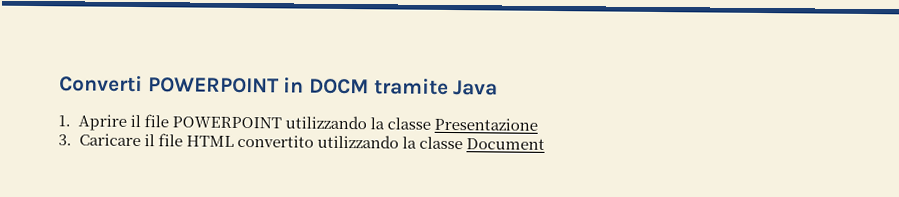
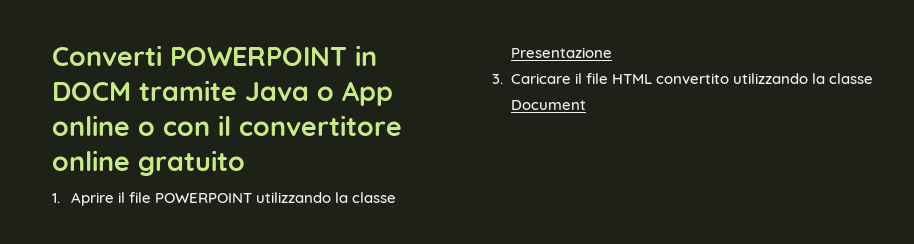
(499, 88) none -> [317,81,393,106] [52,115,402,136] [52,150,245,176] o App online o con il convertitore online gratuito

